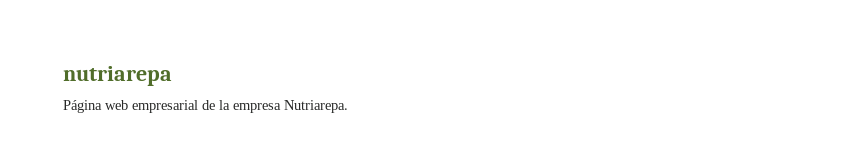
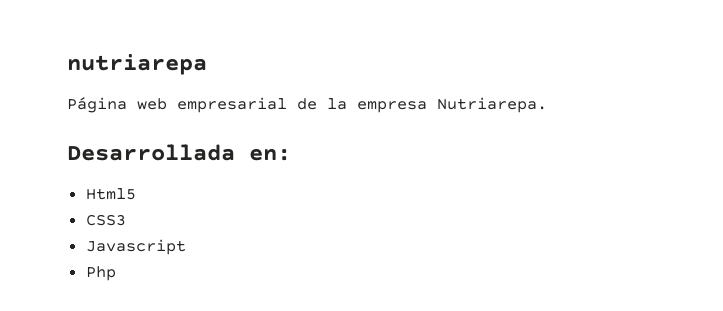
(348, 106) none -> [67,144,291,161] [85,188,136,200] [85,214,126,226] [85,239,186,255] [85,266,116,281] // Desarrollada en: // Html5 // CSS3 // Javascript // Php

